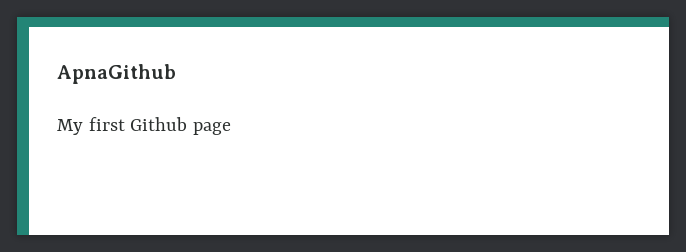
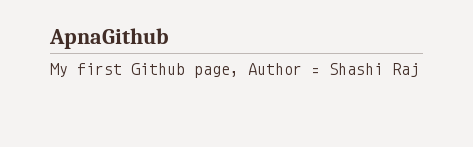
[193,122,232,135] page -> [194,63,419,78] page, Author = Shashi Raj

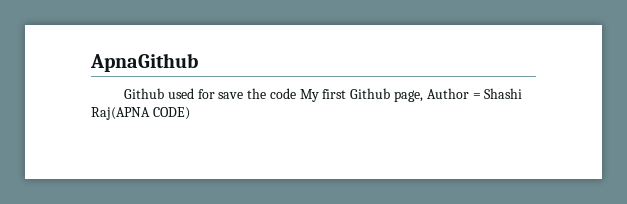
(169, 38) none -> [123,88,296,99] Github used for save the code
[392,63,419,77] Raj -> [91,107,190,120] Raj(APNA CODE)

